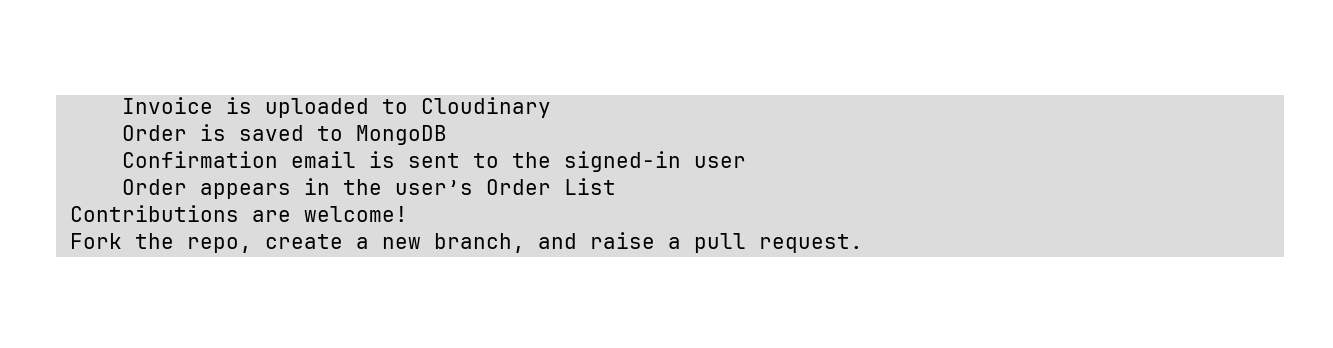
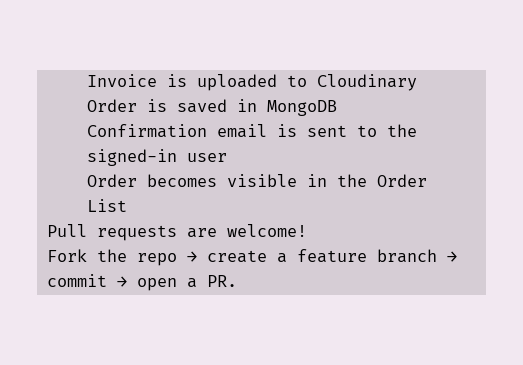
[316,126,343,141] to -> [236,99,257,112] in
[199,183,291,199] appears -> [146,174,297,187] becomes visible
[394,180,473,195] user’s -> (367, 180) none
[69,205,239,222] Contributions -> [46,224,177,241] Pull requests
[186,232,863,253] repo, create a new branch, and raise a pull request. -> [136,249,457,266] [46,274,237,291] repo → create a feature branch → commit → open a PR.

